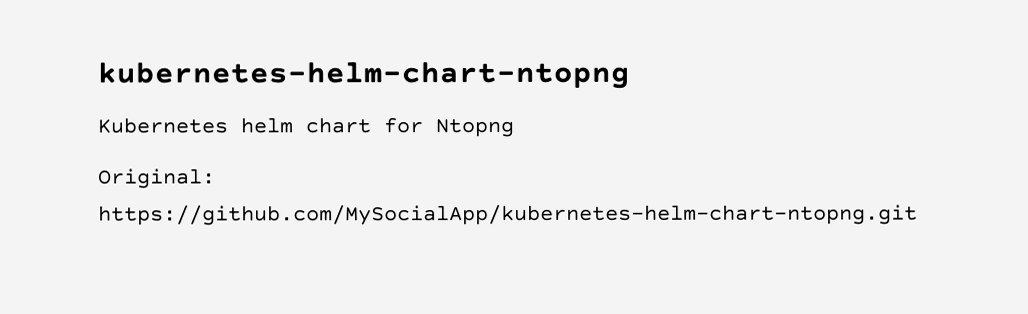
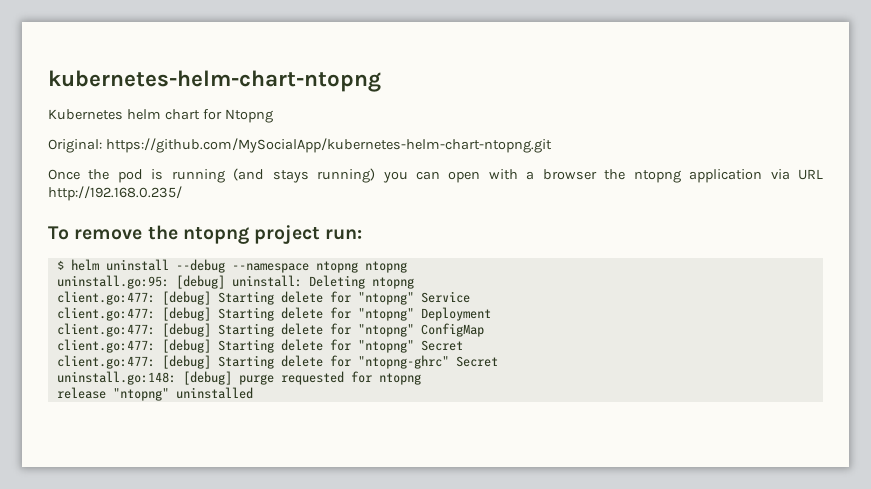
(918, 215) none -> [48,168,824,183] [48,186,182,201] [48,225,363,244] [56,259,407,273] [56,275,414,289] [56,291,470,305] [56,307,491,321] [56,323,484,337] [56,339,463,353] [56,355,498,369] [56,371,421,385] [56,387,253,401] // Once the pod is running (and stays running) you can open with a browser the ntopng application via URL http://192.168.0.235/ // To remove the ntopng project run: // $ helm uninstall --debug --namespace ntopng ntopng // uninstall.go:95: [debug] uninstall: Deleting ntopng // client.go:477: [debug] Starting delete for "ntopng" Service // client.go:477: [debug] Starting delete for "ntopng" Deployment // client.go:477: [debug] Starting delete for "ntopng" ConfigMap // client.go:477: [debug] Starting delete for "ntopng" Secret // client.go:477: [debug] Starting delete for "ntopng-ghrc" Secret // uninstall.go:148: [debug] purge requested for ntopng // release "ntopng" uninstalled

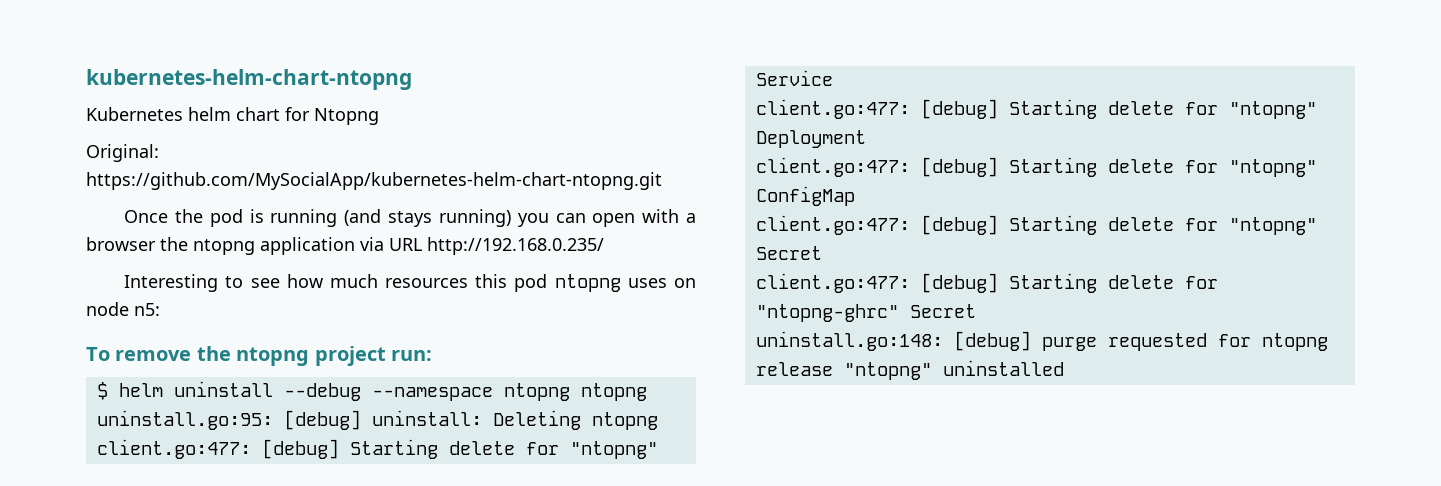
(182, 193) none -> [124,274,696,292] [86,302,160,316] // Interesting to see how much resources this pod ntopng uses on node n5:

